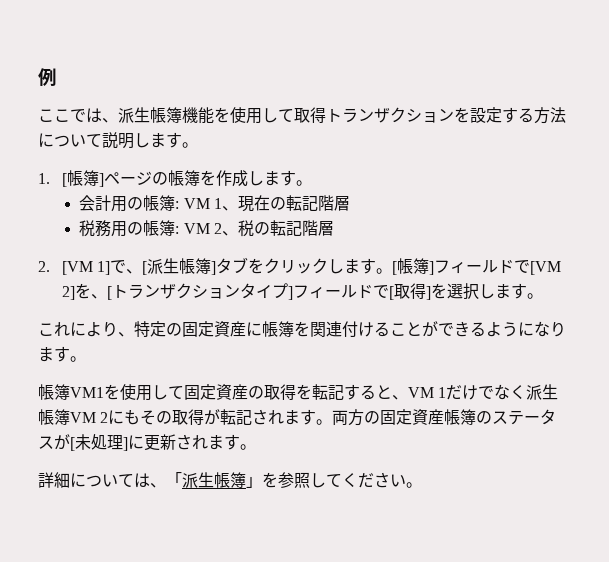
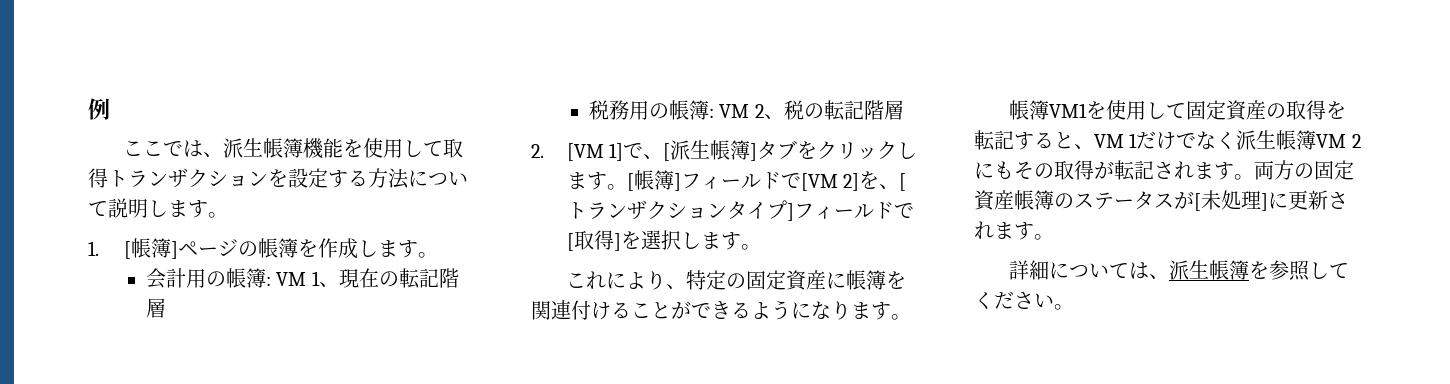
[166,472,262,488] 「派生帳簿」 -> [1169,260,1250,280] 派生帳簿

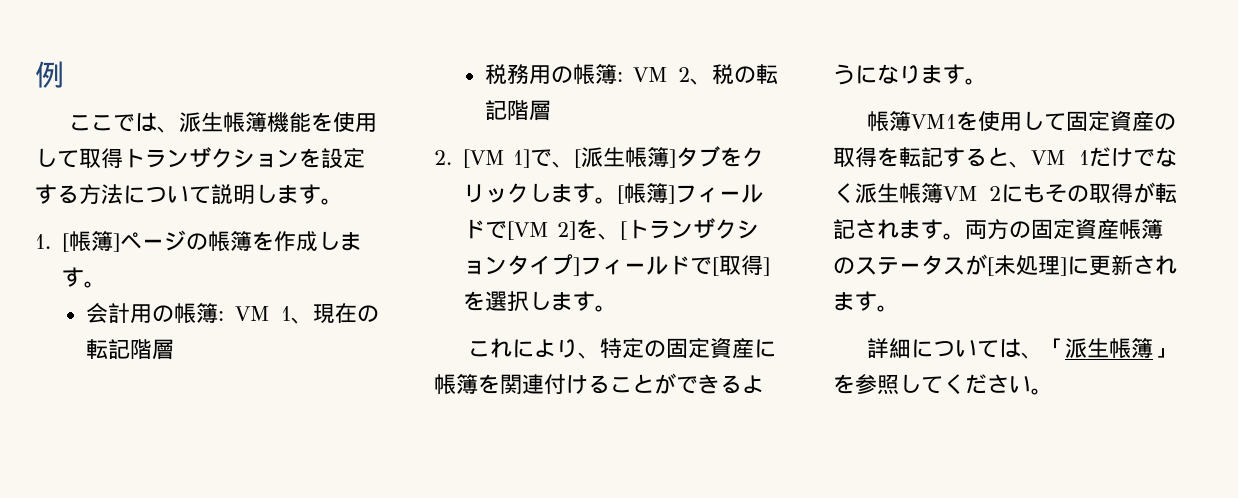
[1169,260,1250,280] 派生帳簿 -> [1043,338,1176,359] 「派生帳簿」

